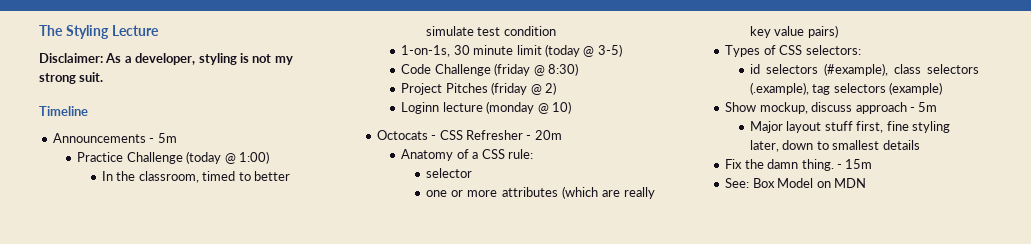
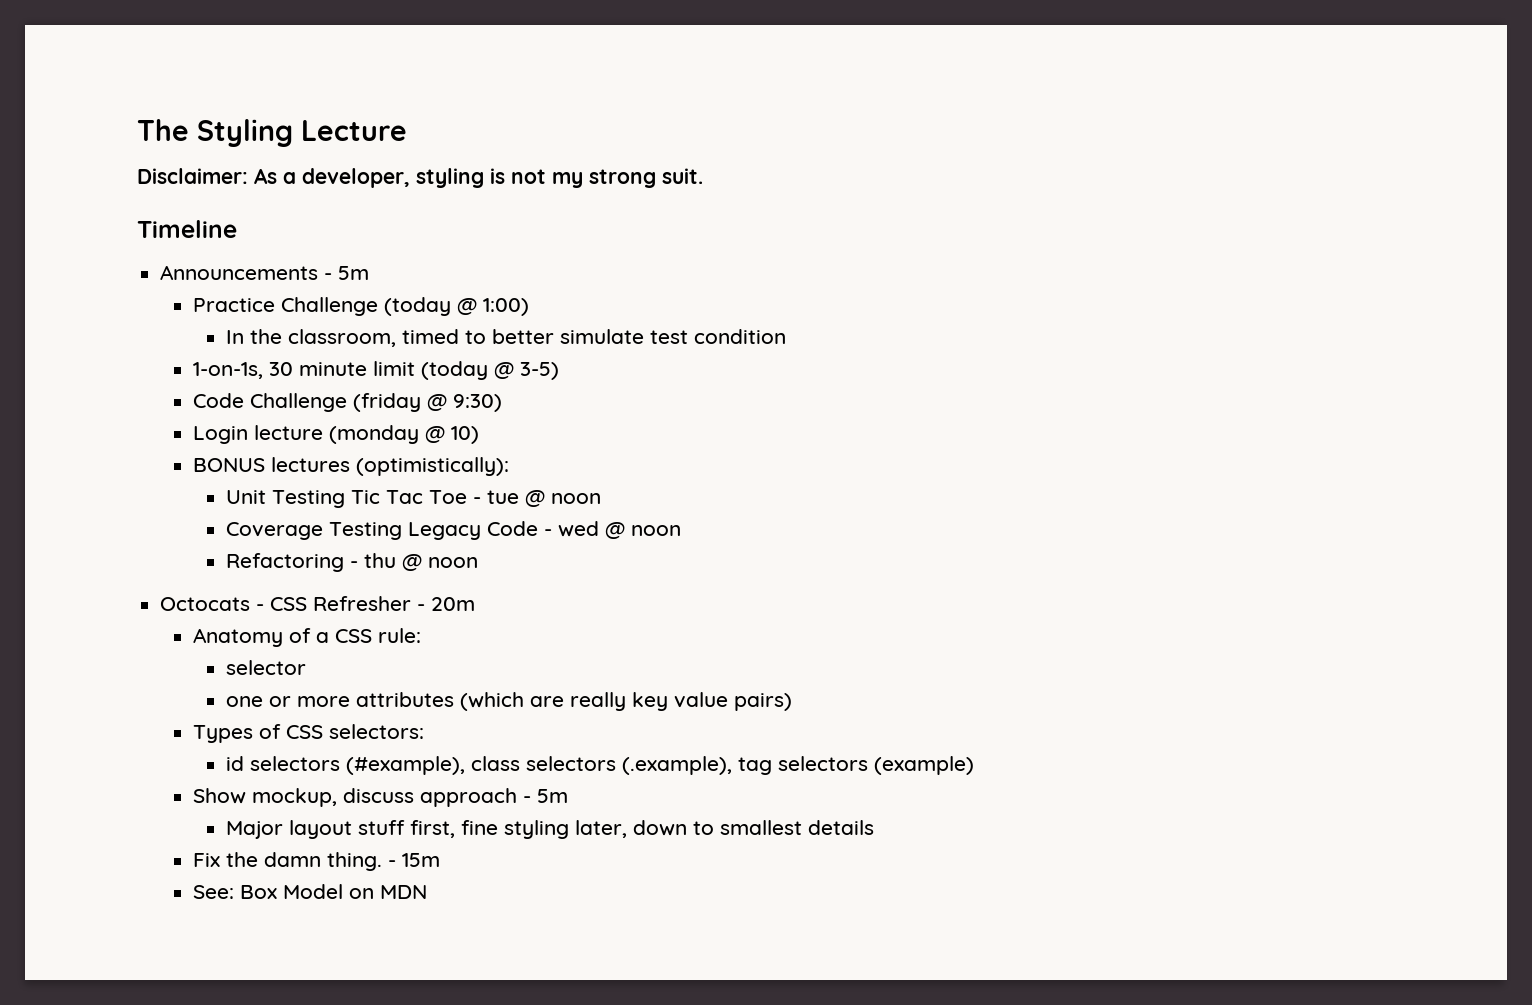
[547,63,578,76] [401,82,556,95] [401,101,571,114] 8:30) // Project Pitches (friday @ 2) // Loginn lecture (monday @ 10) -> [452,394,502,412] [192,425,479,444] [192,457,509,476] [225,490,601,508] [225,521,681,540] [225,553,478,572] 9:30) // Login lecture (monday @ 10) // BONUS lectures (optimistically): // Unit Testing Tic Tac Toe - tue @ noon // Coverage Testing Legacy Code - wed @ noon // Refactoring - thu @ noon

